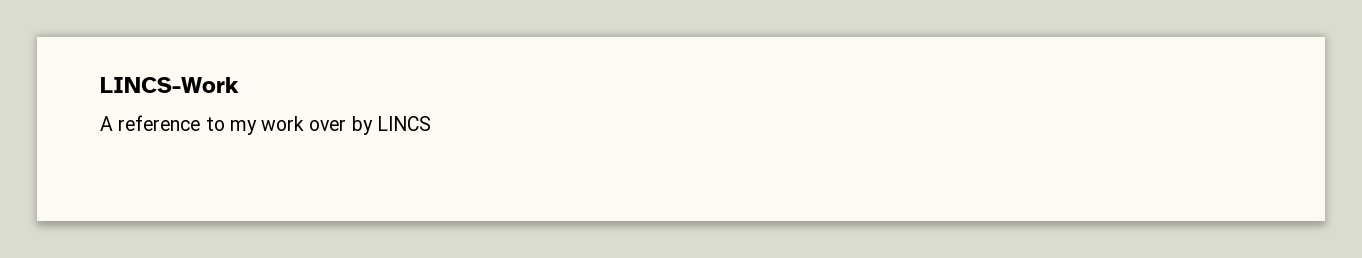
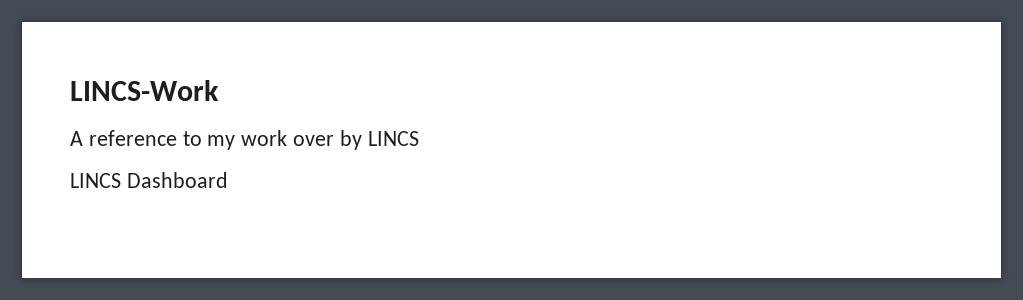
(431, 123) none -> [70,172,228,188] // LINCS Dashboard

